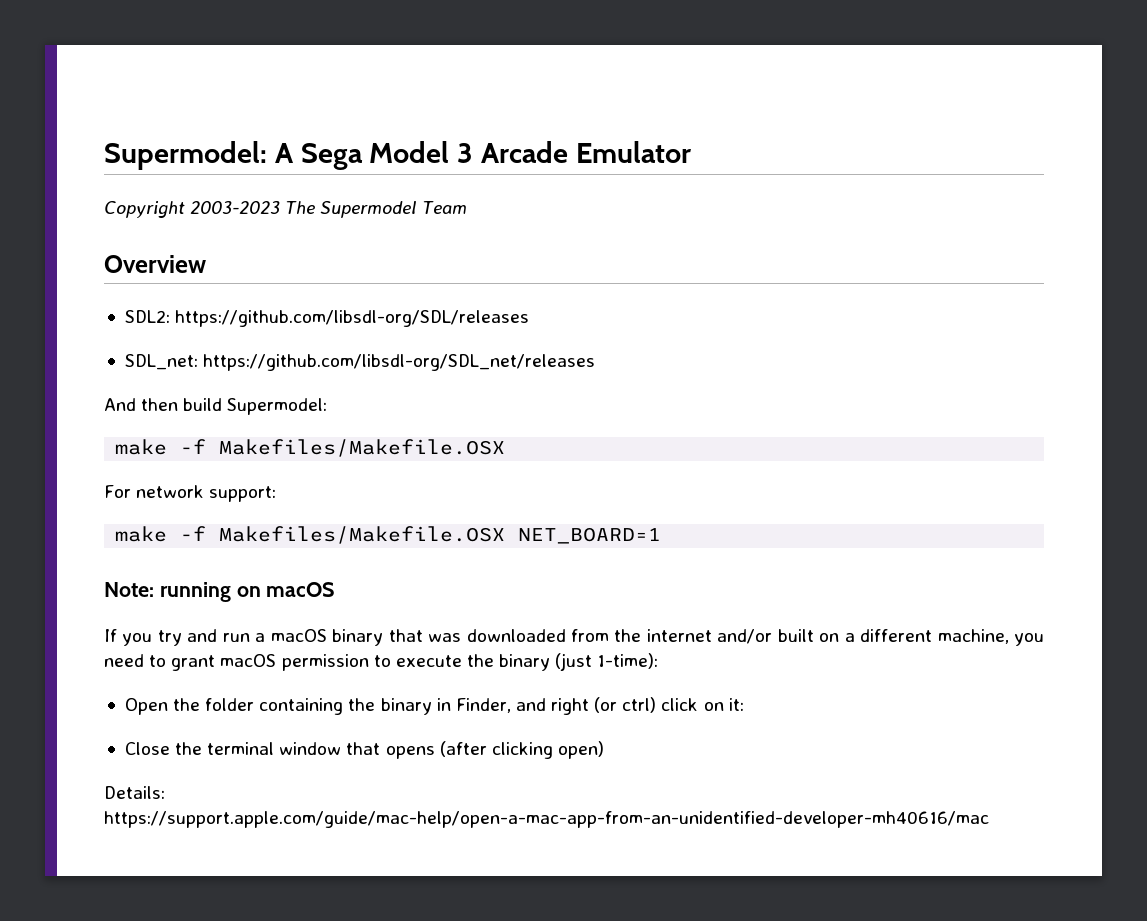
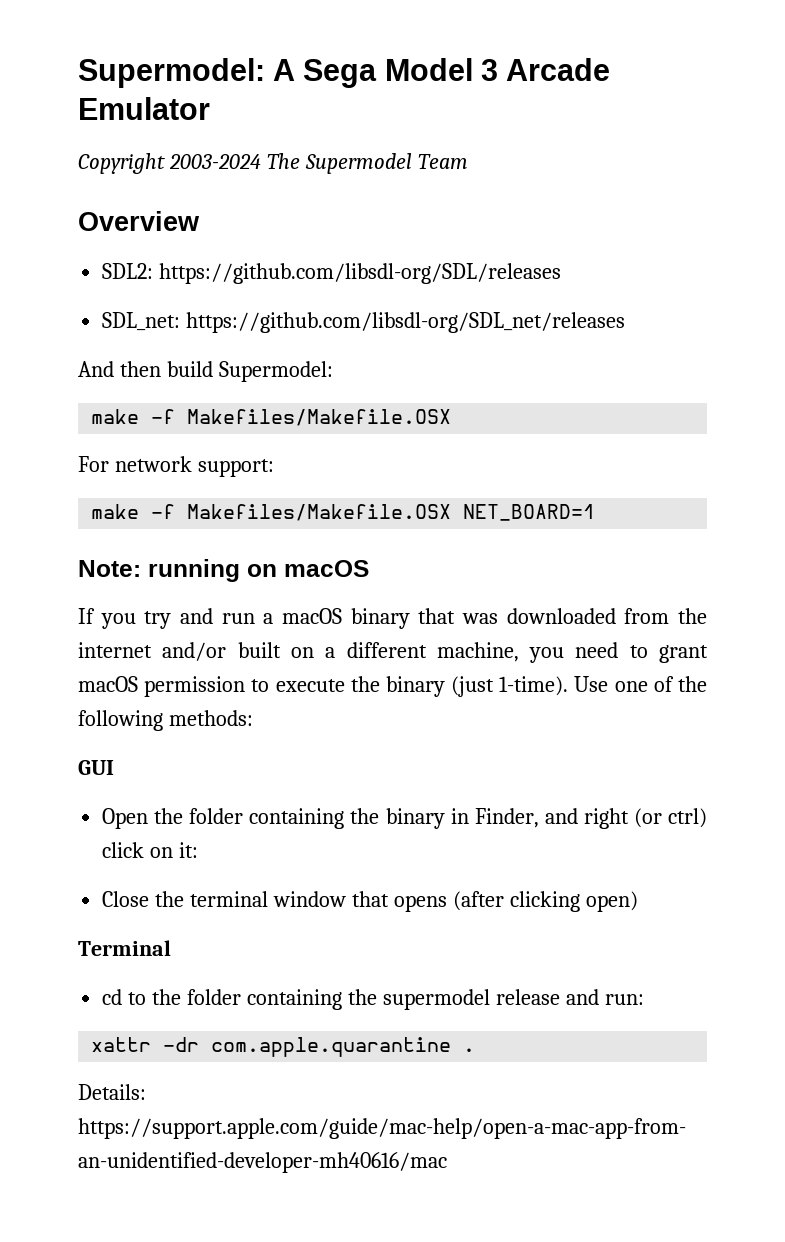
[190,201,281,214] 2003-2023 -> [168,154,261,169] 2003-2024
[597,653,659,669] 1-time): -> [499,676,707,696] [78,710,253,731] [78,760,114,775] 1-time). Use one of the following methods: // GUI
(604, 750) none -> [78,940,171,956] [102,989,644,1010] [91,1037,476,1057] // Terminal // cd to the folder containing the supermodel release and run: // xattr -dr com.apple.quarantine .

